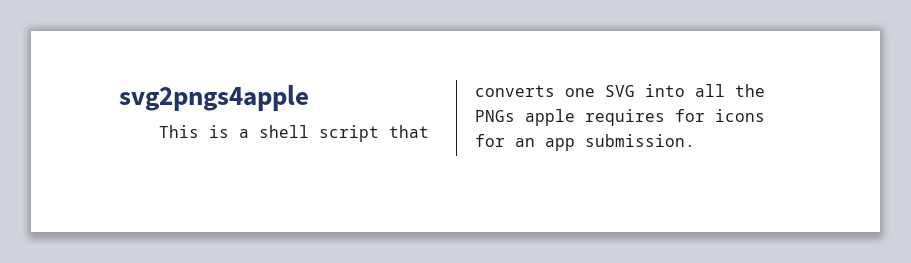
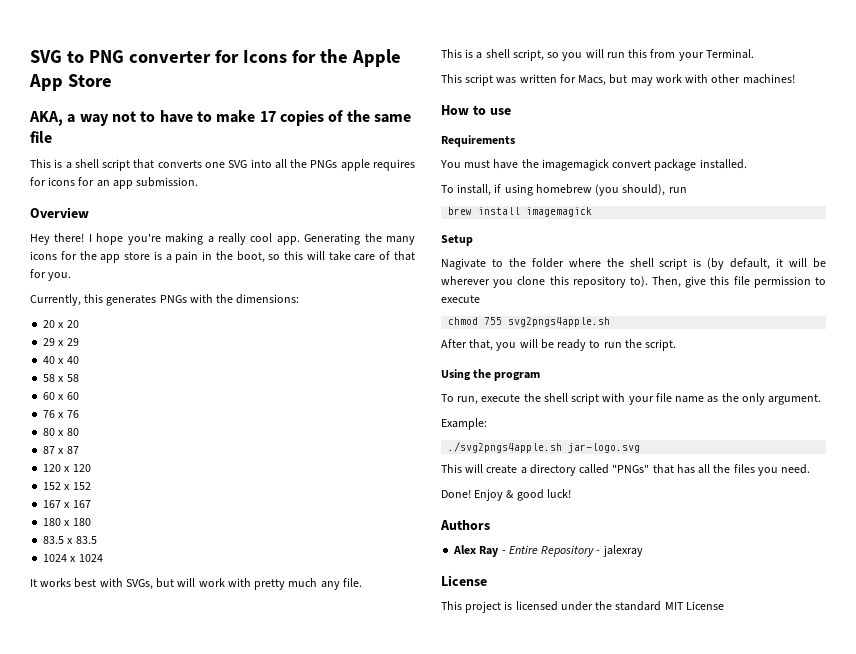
[119,85,309,111] svg2pngs4apple -> [30,49,401,67] [29,74,112,91] [29,110,411,126] [30,131,52,143] SVG to PNG converter for Icons for the Apple App Store // AKA, a way not to have to make 17 copies of the same file
(695, 140) none -> [30,207,89,218] [30,233,416,245] [30,251,415,263] [30,269,72,281] [30,294,300,306] [43,320,79,328] [43,338,79,346] [43,356,79,364] [43,374,79,382] [43,392,79,400] [43,410,79,418] [43,428,79,436] [43,446,79,454] [43,464,91,472] [43,482,91,490] [43,500,91,508] [43,518,91,526] [43,536,97,544] [43,554,103,562] [30,578,362,590] [441,49,754,61] [441,74,795,86] [441,105,511,115] [441,135,515,147] [440,159,747,171] [441,184,687,196] [448,207,593,217] [441,235,473,246] [441,258,826,270] [441,276,826,288] [441,295,480,303] [448,317,611,327] [441,339,677,351] [441,369,541,381] [441,393,822,405] [441,418,487,430] [448,441,641,453] [441,464,811,476] [441,489,571,501] [440,520,490,530] [453,545,643,557] [441,575,487,586] [441,601,724,613] // Overview // Hey there! I hope you're making a really cool app. Generating the many icons for the app store is a pain in the boot, so this will take care of that for you. // Currently, this generates PNGs with the dimensions: // 20 x 20 // 29 x 29 // 40 x 40 // 58 x 58 // 60 x 60 // 76 x 76 // 80 x 80 // 87 x 87 // 120 x 120 // 152 x 152 // 167 x 167 // 180 x 180 // 83.5 x 83.5 // 1024 x 1024 // It works best with SVGs, but will work with pretty much any file. // This is a shell script, so you will run this from your Terminal. // This script was written for Macs, but may work with other machines! // How to use // Requirements // You must have the imagemagick convert package installed. // To install, if using homebrew (you should), run // brew install imagemagick // Setup // Nagivate to the folder where the shell script is (by default, it will be wherever you clone this repository to). Then, give this file permission to execute // chmod 755 svg2pngs4apple.sh // After that, you will be ready to run the script. // Using the program // To run, execute the shell script with your file name as the only argument. // Example: // ./svg2pngs4apple.sh jar-logo.svg // This will create a directory called "PNGs" that has all the files you need. // Done! Enjoy & good luck! // Authors // Alex Ray - Entire Repository - jalexray // License // This project is licensed under the standard MIT License

